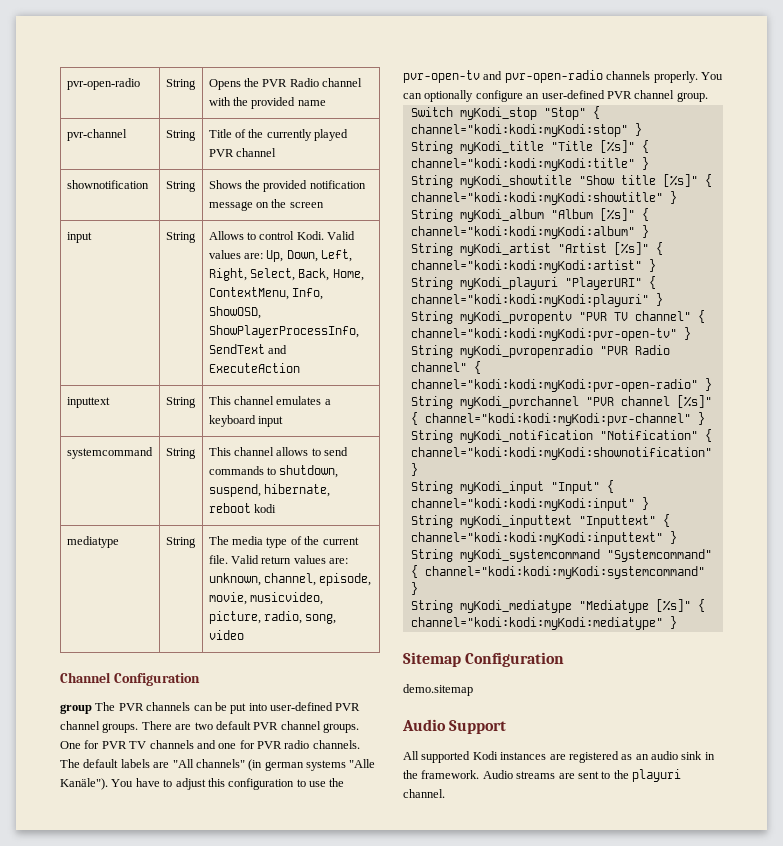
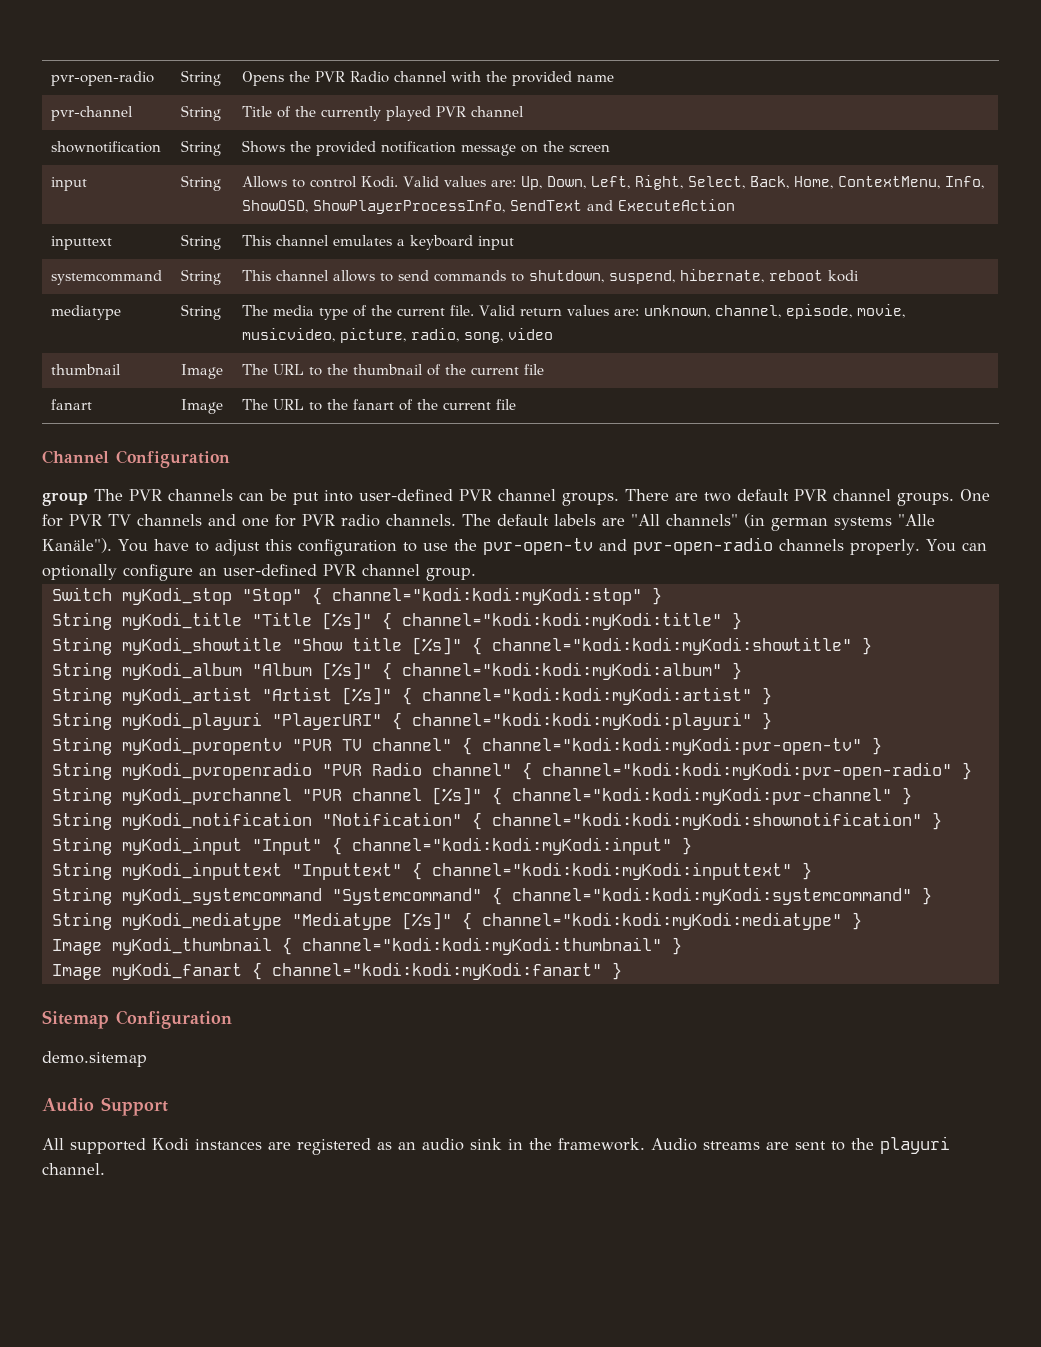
(244, 635) none -> [51,364,122,375] [181,364,224,379] [242,364,545,376] [51,399,93,410] [181,399,224,414] [242,399,517,411] // thumbnail | Image | The URL to the thumbnail of the current file // fanart | Image | The URL to the fanart of the current file
(677, 622) none -> [51,937,682,955] [51,962,622,980] // Image myKodi_thumbnail { channel="kodi:kodi:myKodi:thumbnail" } // Image myKodi_fanart { channel="kodi:kodi:myKodi:fanart" }

